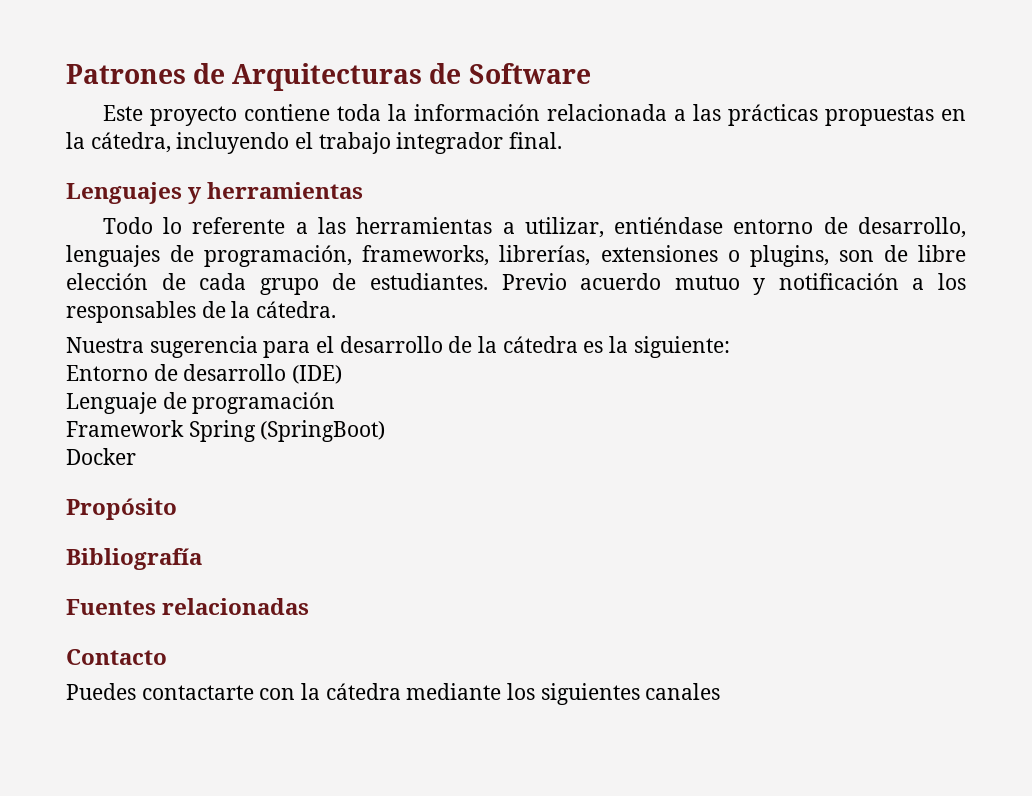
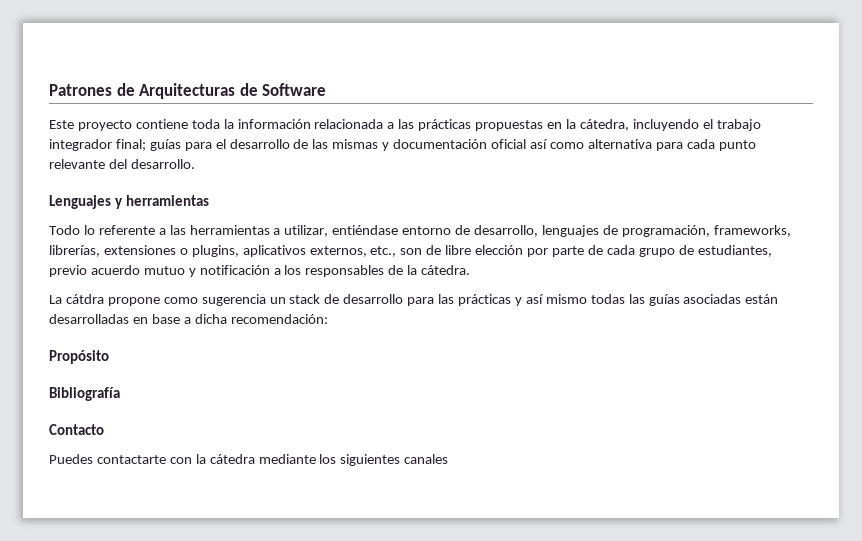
[509,132,563,149] final. -> [115,139,756,151] [49,159,195,169] final; guías para el desarrollo de las mismas y documentación oficial así como alternativa para cada punto relevante del desarrollo.
(829, 256) none -> [242,245,397,257] aplicativos externos, etc.,
(148, 281) none -> [527,246,584,257] por parte
[369,273,567,290] estudiantes. Previo -> [697,245,772,257] [49,265,87,277] estudiantes, previo
[66,336,730,358] [66,364,343,384] [66,392,336,414] [66,420,386,442] [66,448,136,465] Nuestra sugerencia para el desarrollo de la cátedra es la siguiente: // Entorno de desarrollo (IDE) // Lenguaje de programación // Framework Spring (SpringBoot) // Docker -> [49,294,779,306] [49,314,328,324] La cátdra propone como sugerencia un stack de desarrollo para las prácticas y así mismo todas las guías asociadas están desarrolladas en base a dicha recomendación:
[66,598,310,615] // Fuentes relacionadas -> (120, 394) none

